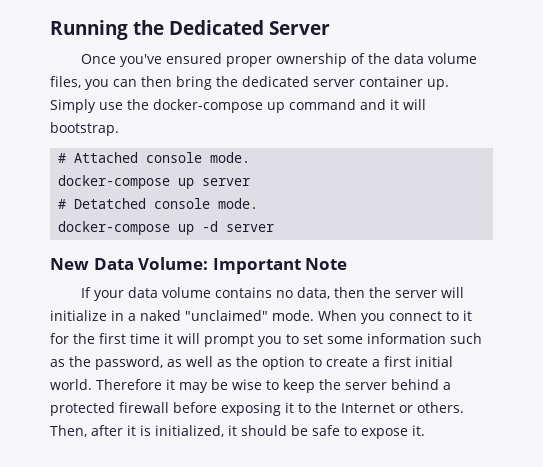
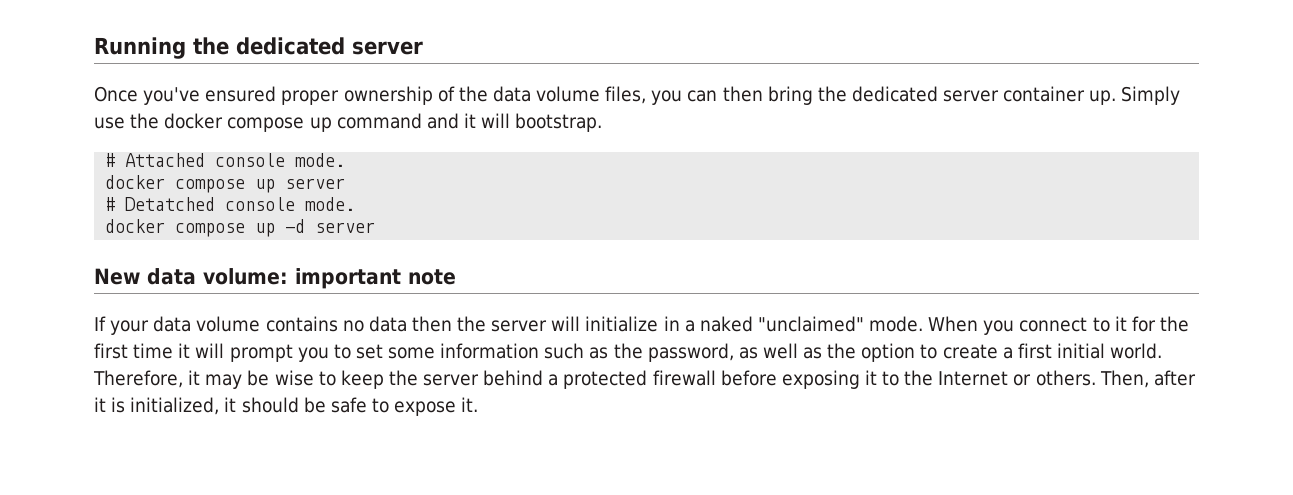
[169,20,331,35] Dedicated Server -> [236,37,423,55] dedicated server
[153,99,263,113] docker-compose -> [164,113,305,132] docker compose
[58,175,171,189] docker-compose -> [105,175,246,193] docker compose
[58,221,171,235] docker-compose -> [105,219,246,237] docker compose
[93,257,348,274] Data Volume: Important Note -> [147,268,456,289] data volume: important note
[297,287,331,299] data, -> [368,316,407,332] data
[96,379,162,390] Therefore -> [93,370,183,388] Therefore,

